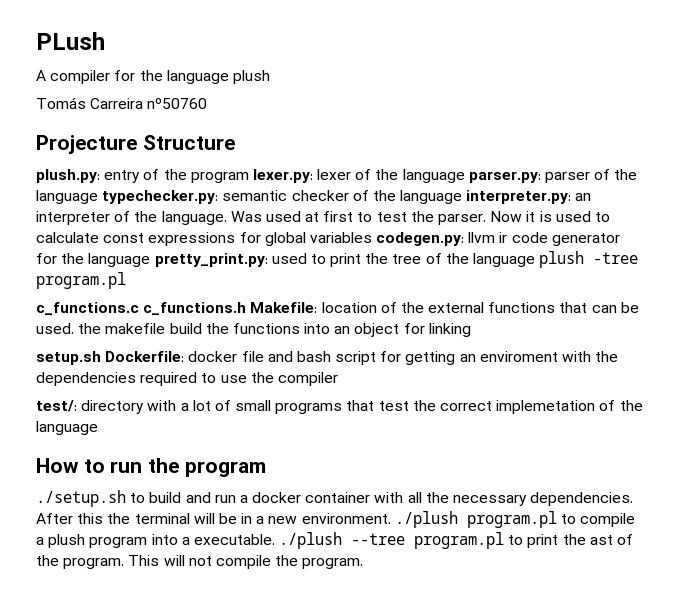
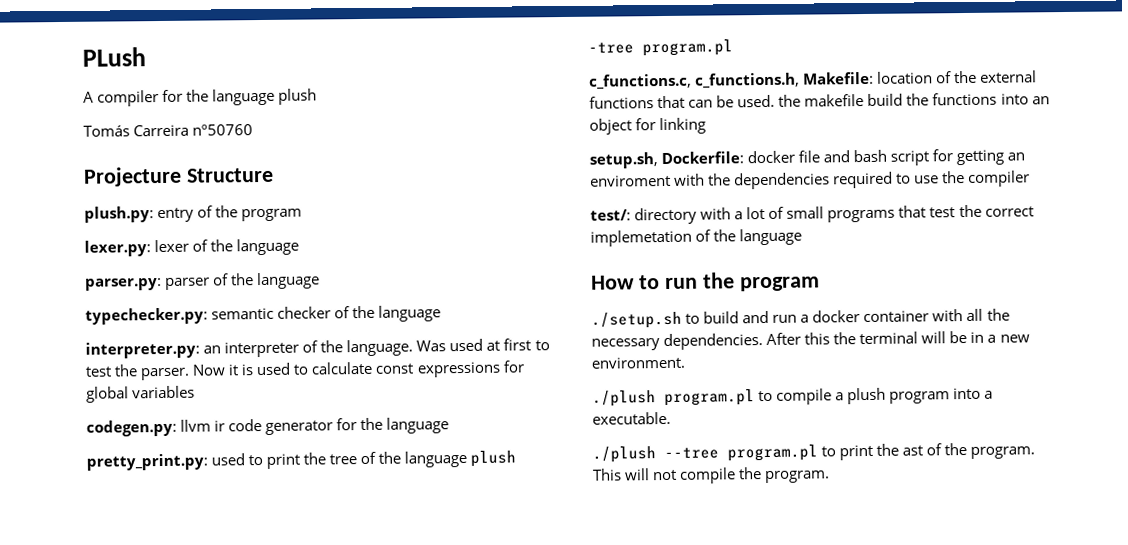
(249, 177) none -> (303, 215) //
(465, 176) none -> (300, 247) //
(98, 197) none -> (321, 281) //
(463, 197) none -> (442, 313) //
(372, 237) none -> (196, 392) //
(151, 260) none -> (450, 425) //
[36,302,247,315] c_functions.c c_functions.h -> [589,72,801,89] c_functions.c, c_functions.h,
[36,351,101,365] setup.sh -> [589,152,658,169] setup.sh,
(391, 518) none -> (685, 362) //
(275, 539) none -> (671, 418) //

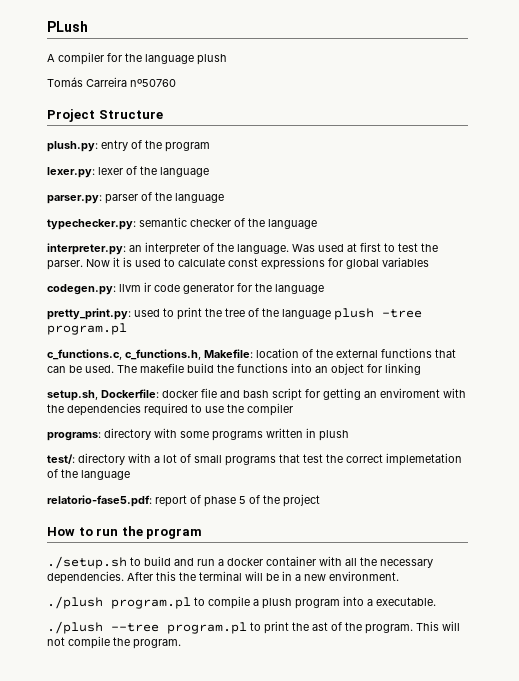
[83,166,182,187] Projecture -> [47,109,95,122] Project
[778,94,802,107] the -> [117,365,137,373] The
(1031, 178) none -> [47,428,349,441] // programs: directory with some programs written in plush
(803, 237) none -> [47,494,320,507] // relatorio-fase5.pdf: report of phase 5 of the project

